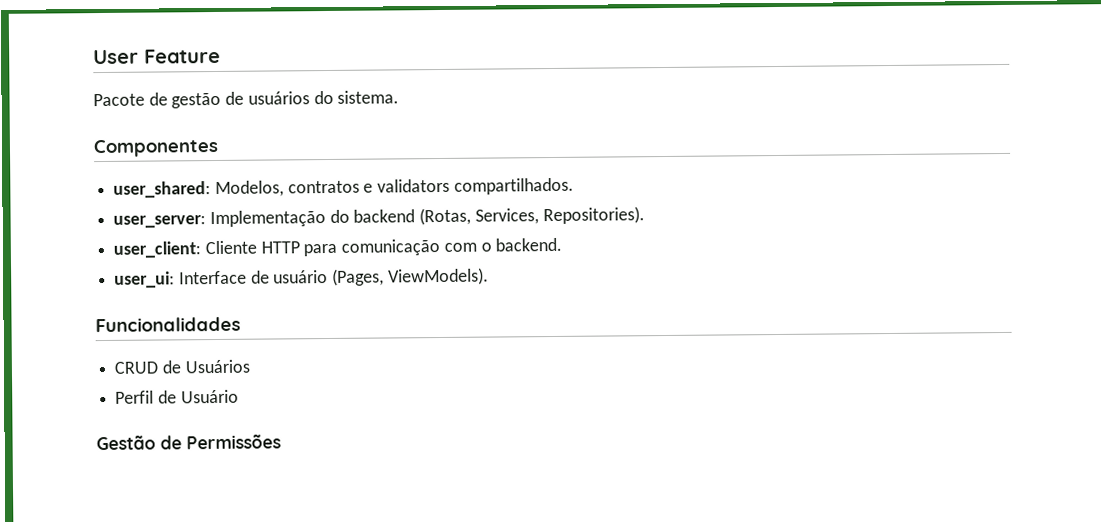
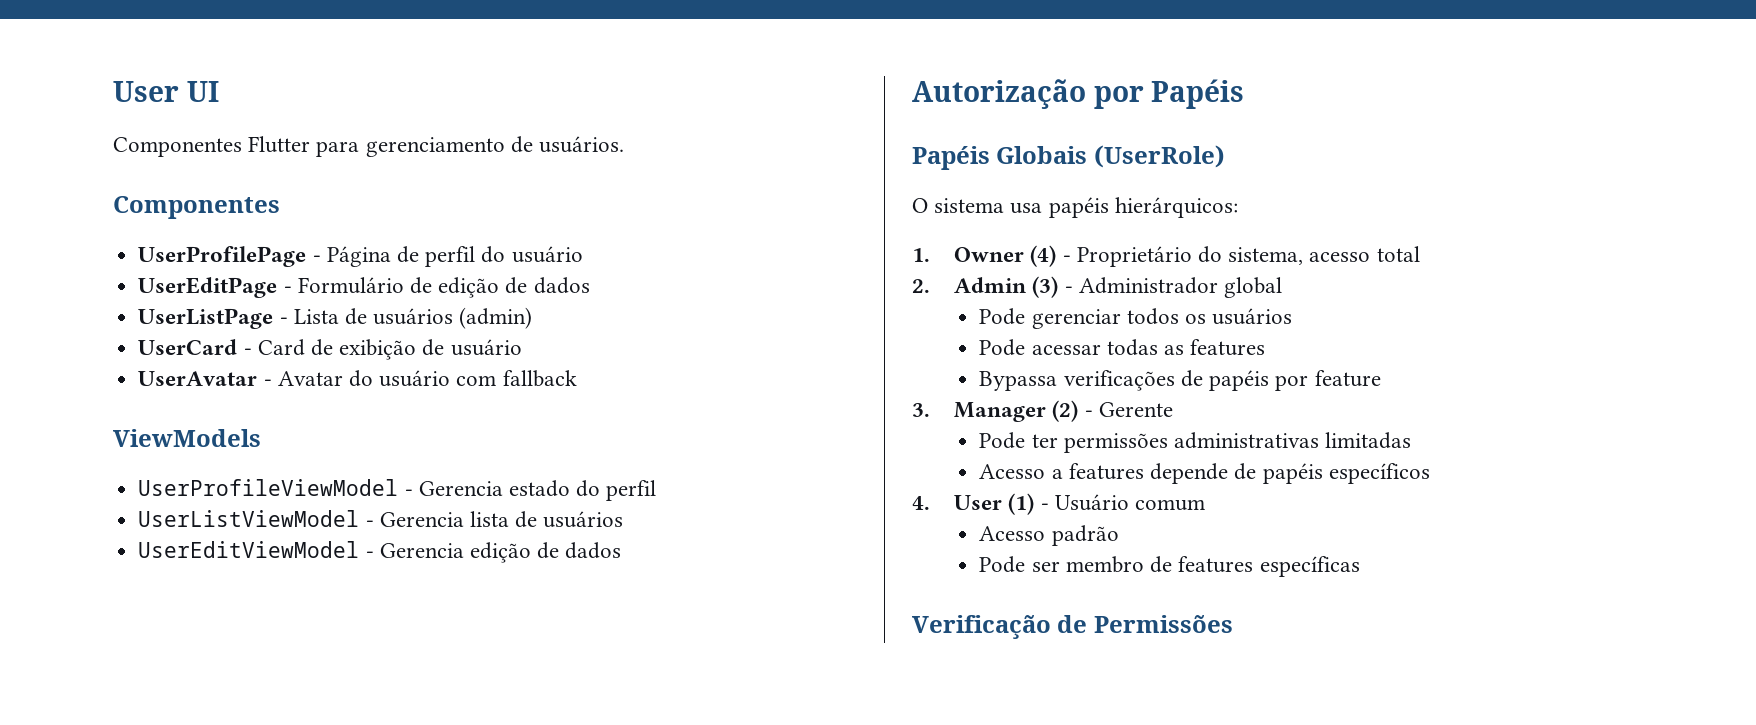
[93,48,221,65] [93,90,400,109] [93,138,219,158] [113,177,574,198] [113,206,645,228] [113,237,563,258] [114,267,489,288] [95,316,241,333] [114,359,250,374] [115,389,239,404] [96,434,156,451] User Feature // Pacote de gestão de usuários do sistema. // Componentes // user_shared: Modelos, contratos e validators compartilhados. // user_server: Implementação do backend (Rotas, Services, Repositories). // user_client: Cliente HTTP para comunicação com o backend. // user_ui: Interface de usuário (Pages, ViewModels). // Funcionalidades // CRUD de Usuários // Perfil de Usuário // Gestão -> [113,81,219,102] [113,136,625,157] [113,196,280,219] [138,246,583,267] [138,277,590,298] [138,307,533,329] [138,339,522,360] [138,370,577,387] [113,429,261,447] [138,479,657,501] [138,510,624,528] [138,541,622,563] [912,79,1245,109] [912,145,1225,170] [912,197,1238,218] [912,245,1420,267] [912,276,1283,298] [979,308,1293,329] [979,339,1266,356] [979,370,1381,391] [912,400,1173,422] [979,432,1412,453] [979,463,1430,484] [912,493,1206,515] [979,525,1119,546] [979,556,1360,577] [912,615,1051,639] User UI // Componentes Flutter para gerenciamento de usuários. // Componentes // UserProfilePage - Página de perfil do usuário // UserEditPage - Formulário de edição de dados // UserListPage - Lista de usuários (admin) // UserCard - Card de exibição de usuário // UserAvatar - Avatar do usuário com fallback // ViewModels // UserProfileViewModel - Gerencia estado do perfil // UserListViewModel - Gerencia lista de usuários // UserEditViewModel - Gerencia edição de dados // Autorização por Papéis // Papéis Globais (UserRole) // O sistema usa papéis hierárquicos: // 1. Owner (4) - Proprietário do sistema, acesso total // 2. Admin (3) - Administrador global // Pode gerenciar todos os usuários // Pode acessar todas as features // Bypassa verificações de papéis por feature // 3. Manager (2) - Gerente // Pode ter permissões administrativas limitadas // Acesso a features depende de papéis específicos // 4. User (1) - Usuário comum // Acesso padrão // Pode ser membro de features específicas // Verificação

